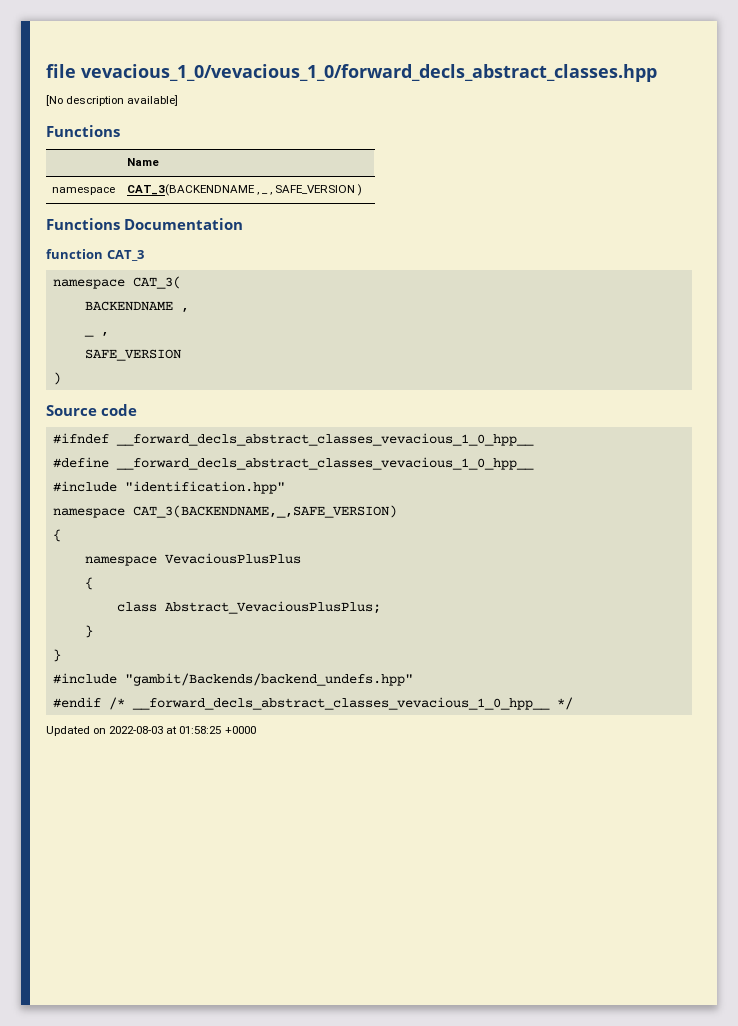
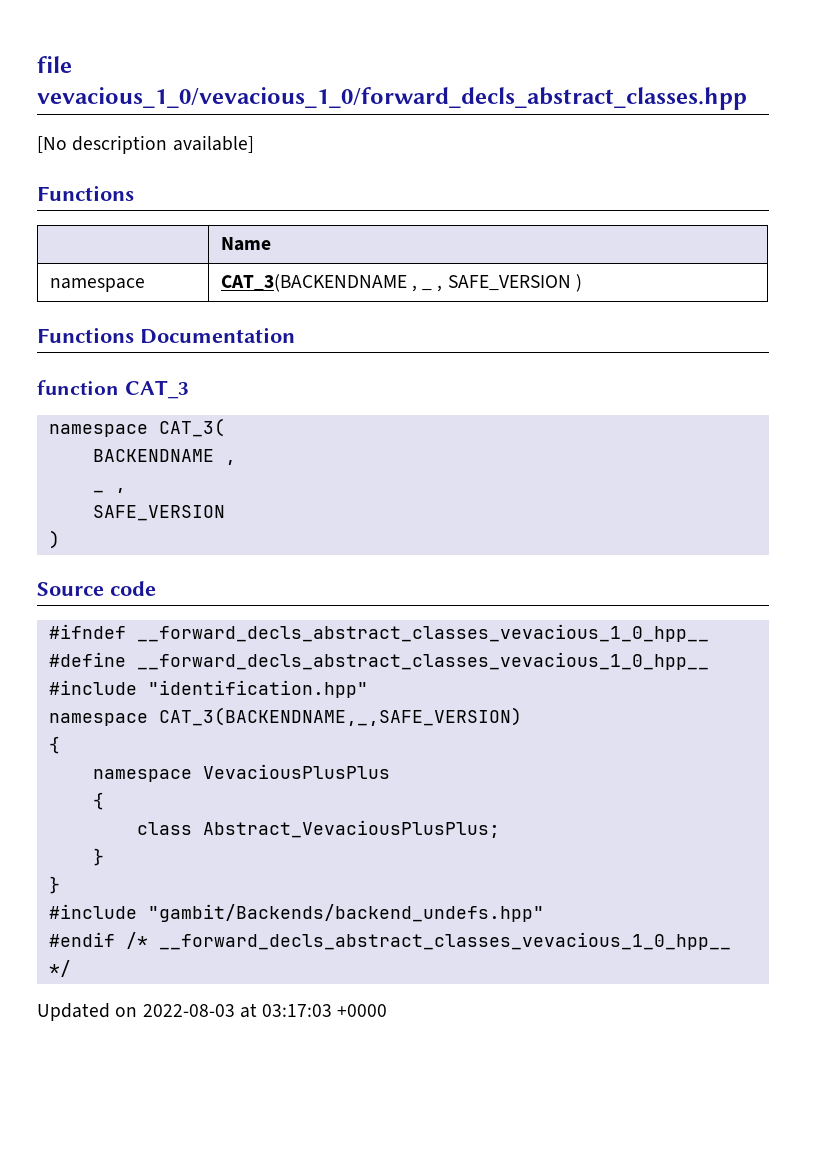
[179,726,222,734] 01:58:25 -> [262,1004,333,1017] 03:17:03

